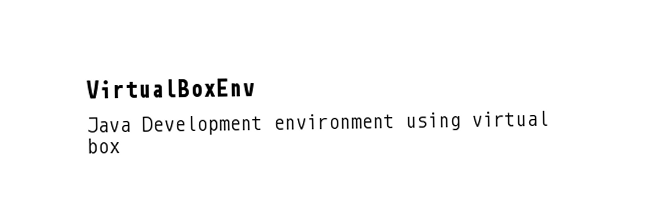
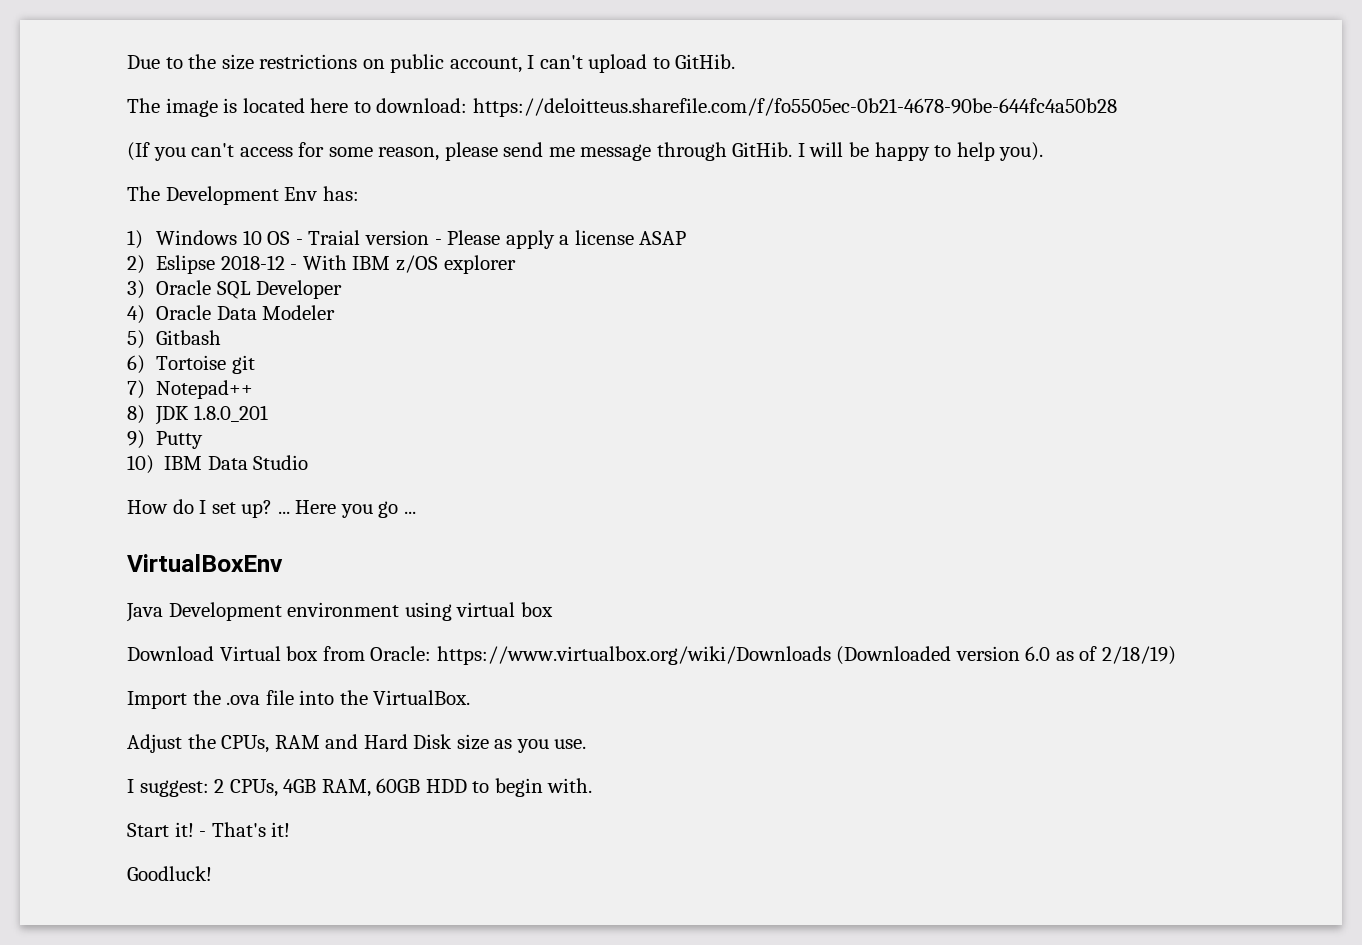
(85, 88) none -> [127,54,736,73] [127,98,1117,117] [127,142,1044,161] [127,186,359,205] [127,230,687,249] [127,255,516,274] [127,280,343,299] [127,305,336,324] [127,330,222,349] [127,355,255,374] [127,380,254,399] [127,405,268,425] [127,430,204,449] [127,455,309,474] [127,499,416,518] Due to the size restrictions on public account, I can't upload to GitHib. // The image is located here to download: https://deloitteus.sharefile.com/f/fo5505ec-0b21-4678-90be-644fc4a50b28 // (If you can't access for some reason, please send me message through GitHib. I will be happy to help you). // The Development Env has: // 1) Windows 10 OS - Traial version - Please apply a license ASAP // 2) Eslipse 2018-12 - With IBM z/OS explorer // 3) Oracle SQL Developer // 4) Oracle Data Modeler // 5) Gitbash // 6) Tortoise git // 7) Notepad++ // 8) JDK 1.8.0_201 // 9) Putty // 10) IBM Data Studio // How do I set up? ... Here you go ... //
(120, 146) none -> [127,646,1176,665] [127,690,471,709] [127,734,587,753] [127,778,593,797] [127,822,291,837] [127,866,212,881] // Download Virtual box from Oracle: https://www.virtualbox.org/wiki/Downloads (Downloaded version 6.0 as of 2/18/19) // Import the .ova file into the VirtualBox. // Adjust the CPUs, RAM and Hard Disk size as you use. // I suggest: 2 CPUs, 4GB RAM, 60GB HDD to begin with. // Start it! - That's it! // Goodluck!

